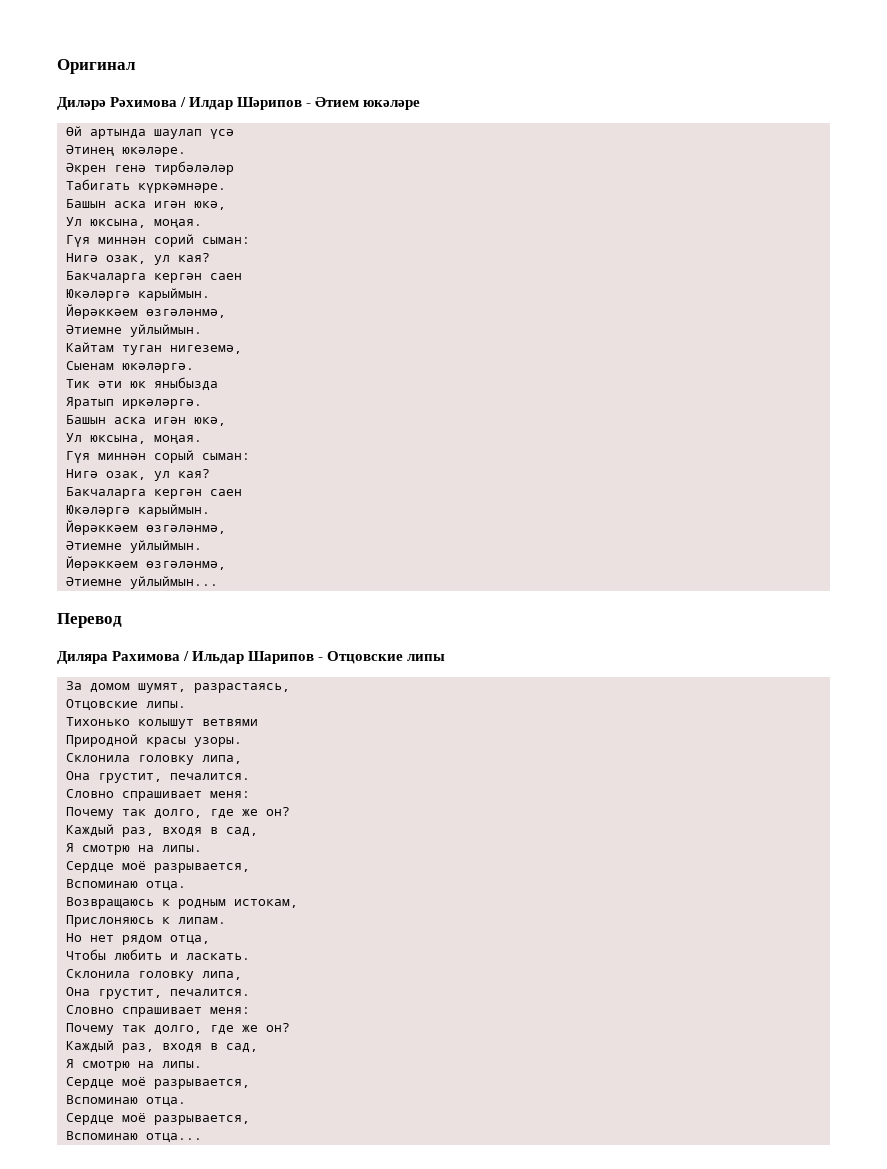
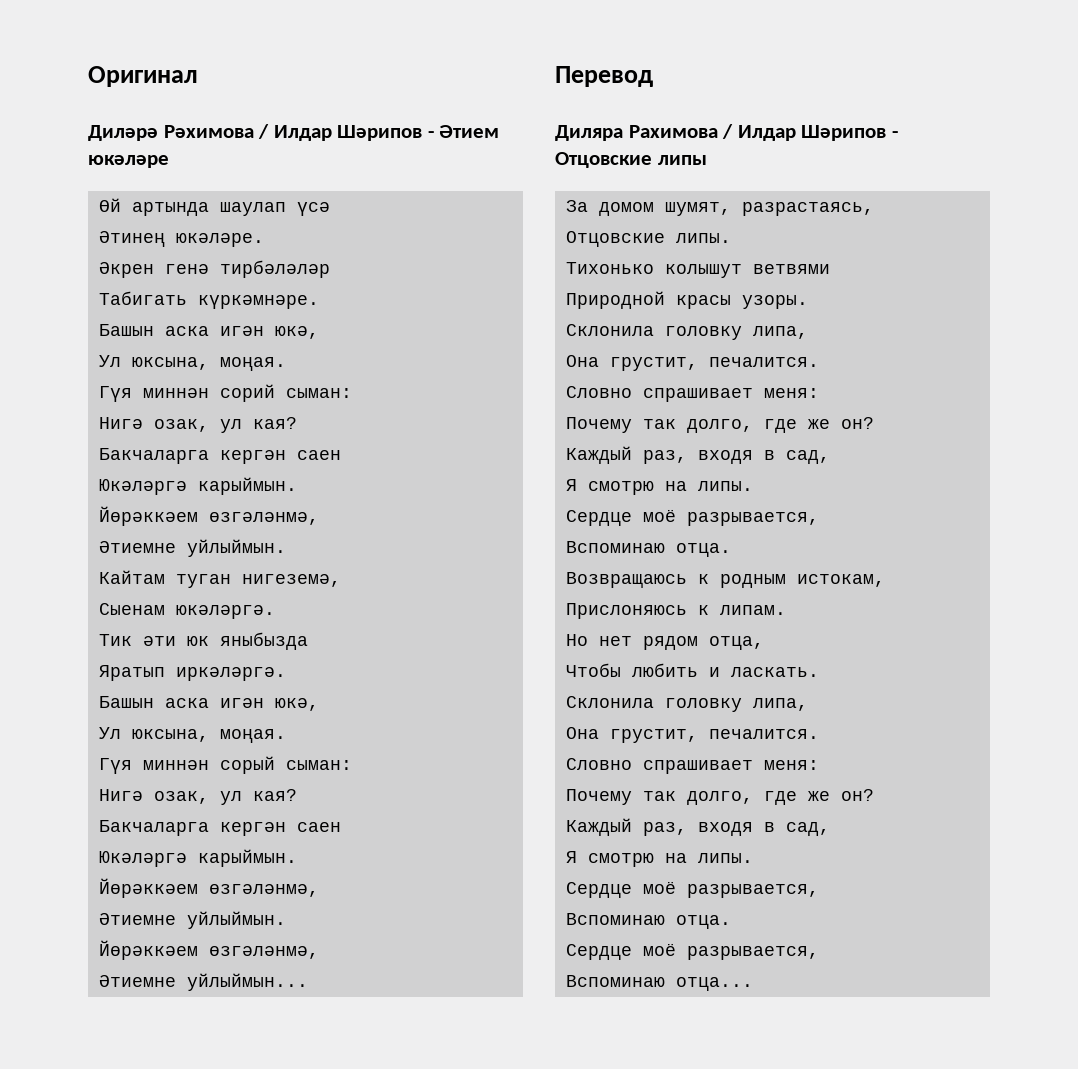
[192,651,315,664] Ильдар Шарипов -> [737,125,887,141] Илдар Шәрипов

